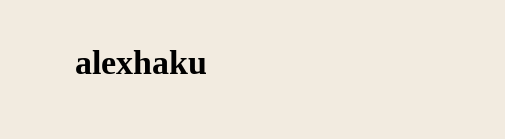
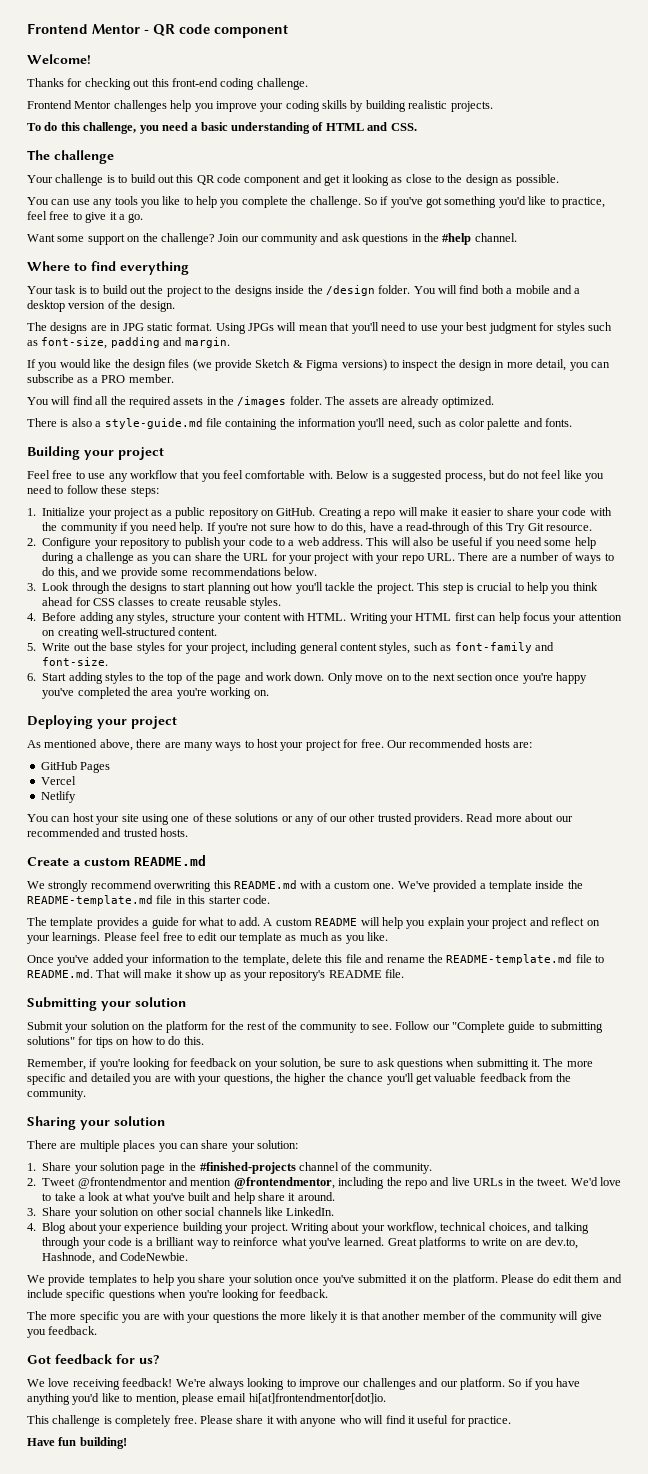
[75,50,207,74] alexhaku -> [27,23,288,38] [27,54,91,64] [27,78,308,90] [27,100,493,112] [27,122,417,134] [27,150,114,164] [27,174,559,186] [27,196,605,208] [27,211,144,223] [27,233,517,245] [27,261,189,275] [27,285,581,297] [27,300,175,312] [27,322,612,334] [27,337,230,349] [27,359,610,371] [27,374,174,383] [27,396,494,408] [27,418,572,430] [27,446,164,460] [27,470,604,482] [27,485,159,497] [27,507,612,519] [42,522,593,534] [27,537,596,549] [42,552,614,564] [42,567,317,579] [27,582,598,594] [42,597,281,609] [27,612,622,624] [42,627,218,639] [27,642,554,654] [42,657,109,666] [27,672,588,684] [42,687,269,699] [27,715,177,729] [27,739,532,751] [40,761,111,773] [40,776,76,785] [40,791,76,803] [27,813,573,825] [27,828,189,837] [27,855,206,866] [27,880,583,892] [27,895,270,906] [27,917,600,929] [27,932,388,944] [27,954,604,966] [27,969,405,981] [27,997,186,1011] [27,1021,604,1033] [27,1036,204,1048] [27,1058,593,1070] [27,1073,572,1085] [27,1089,86,1100] [27,1116,165,1130] [27,1140,298,1152] [27,1162,432,1174] [27,1177,621,1189] [42,1192,335,1204] [27,1207,335,1219] [27,1222,589,1234] [42,1237,578,1249] [42,1252,188,1264] [27,1274,622,1286] [27,1289,328,1301] [27,1311,602,1323] [27,1326,98,1338] [27,1354,160,1365] [27,1378,581,1390] [27,1393,386,1405] [27,1415,511,1427] [27,1437,127,1449] Frontend Mentor - QR code component // Welcome! // Thanks for checking out this front-end coding challenge. // Frontend Mentor challenges help you improve your coding skills by building realistic projects. // To do this challenge, you need a basic understanding of HTML and CSS. // The challenge // Your challenge is to build out this QR code component and get it looking as close to the design as possible. // You can use any tools you like to help you complete the challenge. So if you've got something you'd like to practice, feel free to give it a go. // Want some support on the challenge? Join our community and ask questions in the #help channel. // Where to find everything // Your task is to build out the project to the designs inside the /design folder. You will find both a mobile and a desktop version of the design. // The designs are in JPG static format. Using JPGs will mean that you'll need to use your best judgment for styles such as font-size, padding and margin. // If you would like the design files (we provide Sketch & Figma versions) to inspect the design in more detail, you can subscribe as a PRO member. // You will find all the required assets in the /images folder. The assets are already optimized. // There is also a style-guide.md file containing the information you'll need, such as color palette and fonts. // Building your project // Feel free to use any workflow that you feel comfortable with. Below is a suggested process, but do not feel like you need to follow these steps: // 1. Initialize your project as a public repository on GitHub. Creating a repo will make it easier to share your code with the community if you need help. If you're not sure how to do this, have a read-through of this Try Git resource. // 2. Configure your repository to publish your code to a web address. This will also be useful if you need some help during a challenge as you can share the URL for your project with your repo URL. There are a number of ways to do this, and we provide some recommendations below. // 3. Look through the designs to start planning out how you'll tackle the project. This step is crucial to help you think ahead for CSS classes to create reusable styles. // 4. Before adding any styles, structure your content with HTML. Writing your HTML first can help focus your attention on creating well-structured content. // 5. Write out the base styles for your project, including general content styles, such as font-family and font-size. // 6. Start adding styles to the top of the page and work down. Only move on to the next section once you're happy you've completed the area you're working on. // Deploying your project // As mentioned above, there are many ways to host your project for free. Our recommended hosts are: // GitHub Pages // Vercel // Netlify // You can host your site using one of these solutions or any of our other trusted providers. Read more about our recommended and trusted hosts. // Create a custom README.md // We strongly recommend overwriting this README.md with a custom one. We've provided a template inside the README-template.md file in this starter code. // The template provides a guide for what to add. A custom README will help you explain your project and reflect on your learnings. Please feel free to edit our template as much as you like. // Once you've added your information to the template, delete this file and rename the README-template.md file to README.md. That will make it show up as your repository's README file. // Submitting your solution // Submit your solution on the platform for the rest of the community to see. Follow our "Complete guide to submitting solutions" for tips on how to do this. // Remember, if you're looking for feedback on your solution, be sure to ask questions when submitting it. The more specific and detailed you are with your questions, the higher the chance you'll get valuable feedback from the community. // Sharing your solution // There are multiple places you can share your solution: // 1. Share your solution page in the #finished-projects channel of the community. // 2. Tweet @frontendmentor and mention @frontendmentor, including the repo and live URLs in the tweet. We'd love to take a look at what you've built and help share it around. // 3. Share your solution on other social channels like LinkedIn. // 4. Blog about your experience building your project. Writing about your workflow, technical choices, and talking through your code is a brilliant way to reinforce what you've learned. Great platforms to write on are dev.to, Hashnode, and CodeNewbie. // We provide templates to help you share your solution once you've submitted it on the platform. Please do edit them and include specific questions when you're looking for feedback. // The more specific you are with your questions the more likely it is that another member of the community will give you feedback. // Got feedback for us? // We love receiving feedback! We're always looking to improve our challenges and our platform. So if you have anything you'd like to mention, please email hi[at]frontendmentor[dot]io. // This challenge is completely free. Please share it with anyone who will find it useful for practice. // Have fun building!

